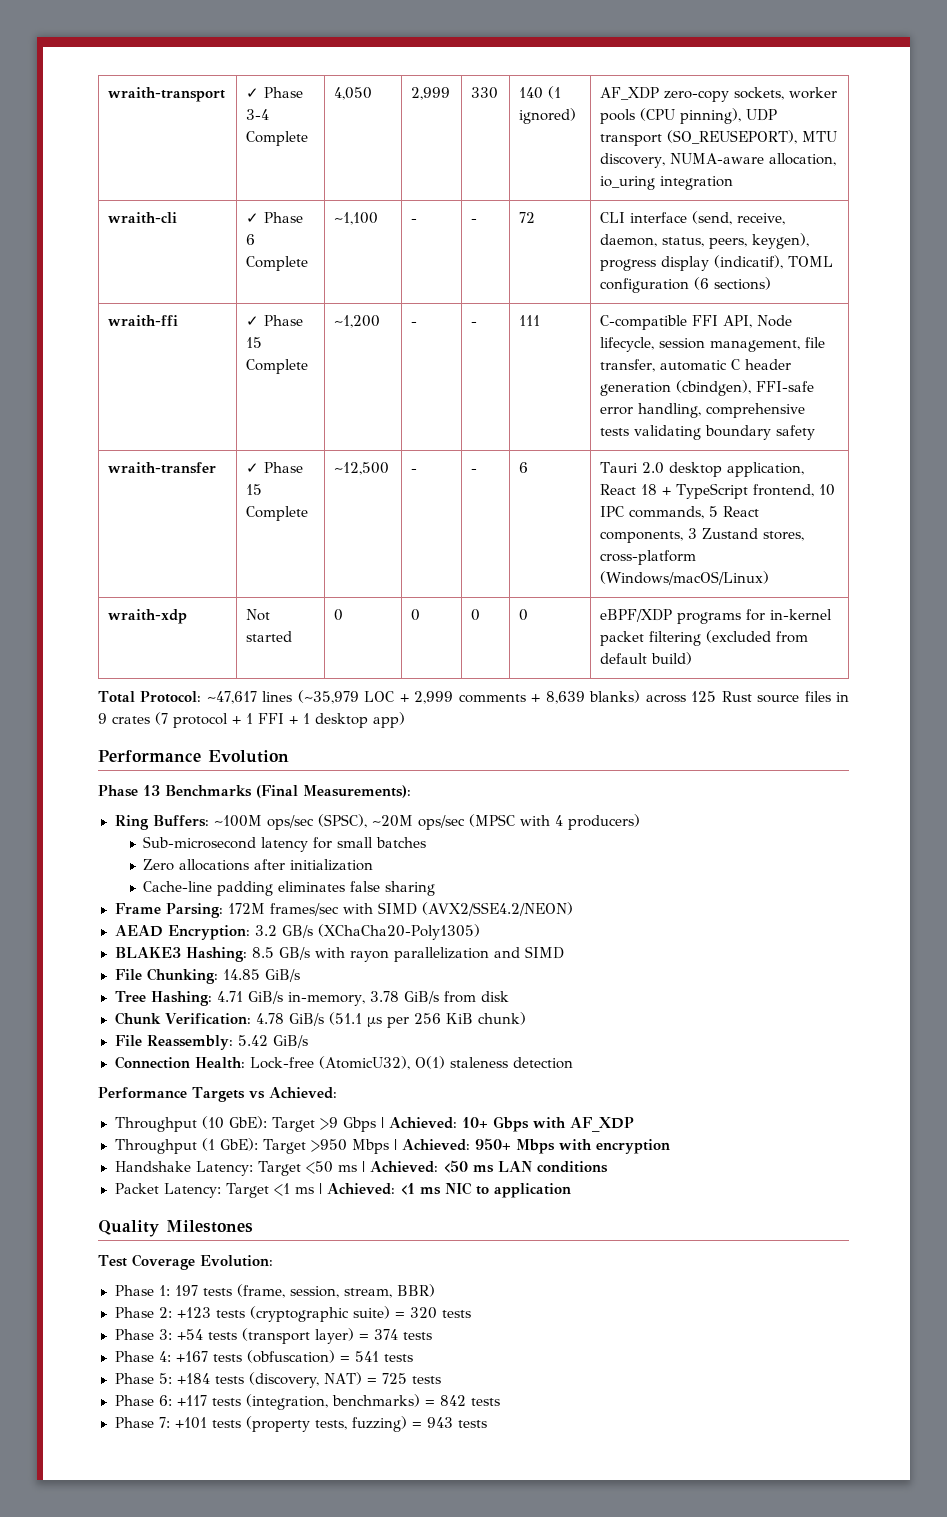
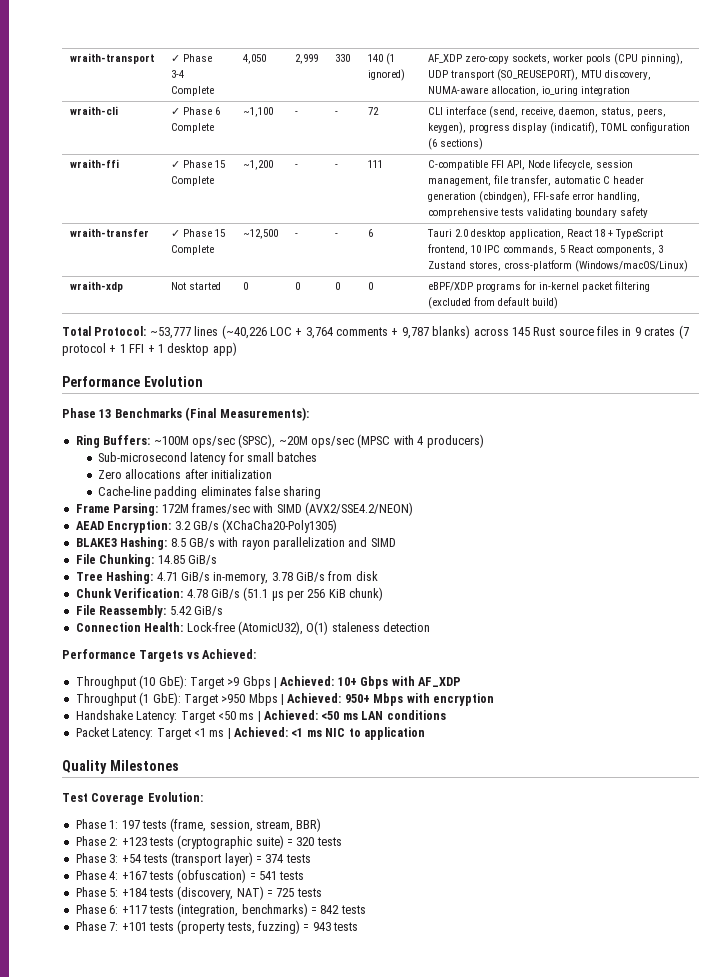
[206,690,359,704] ~47,617 lines (~35,979 -> [149,325,267,339] ~53,777 lines (~40,226
[414,691,454,704] 2,999 -> [305,327,333,339] 3,764
[545,691,585,704] 8,639 -> [401,327,429,339] 9,787
[691,691,717,702] 125 -> [511,327,530,336] 145

